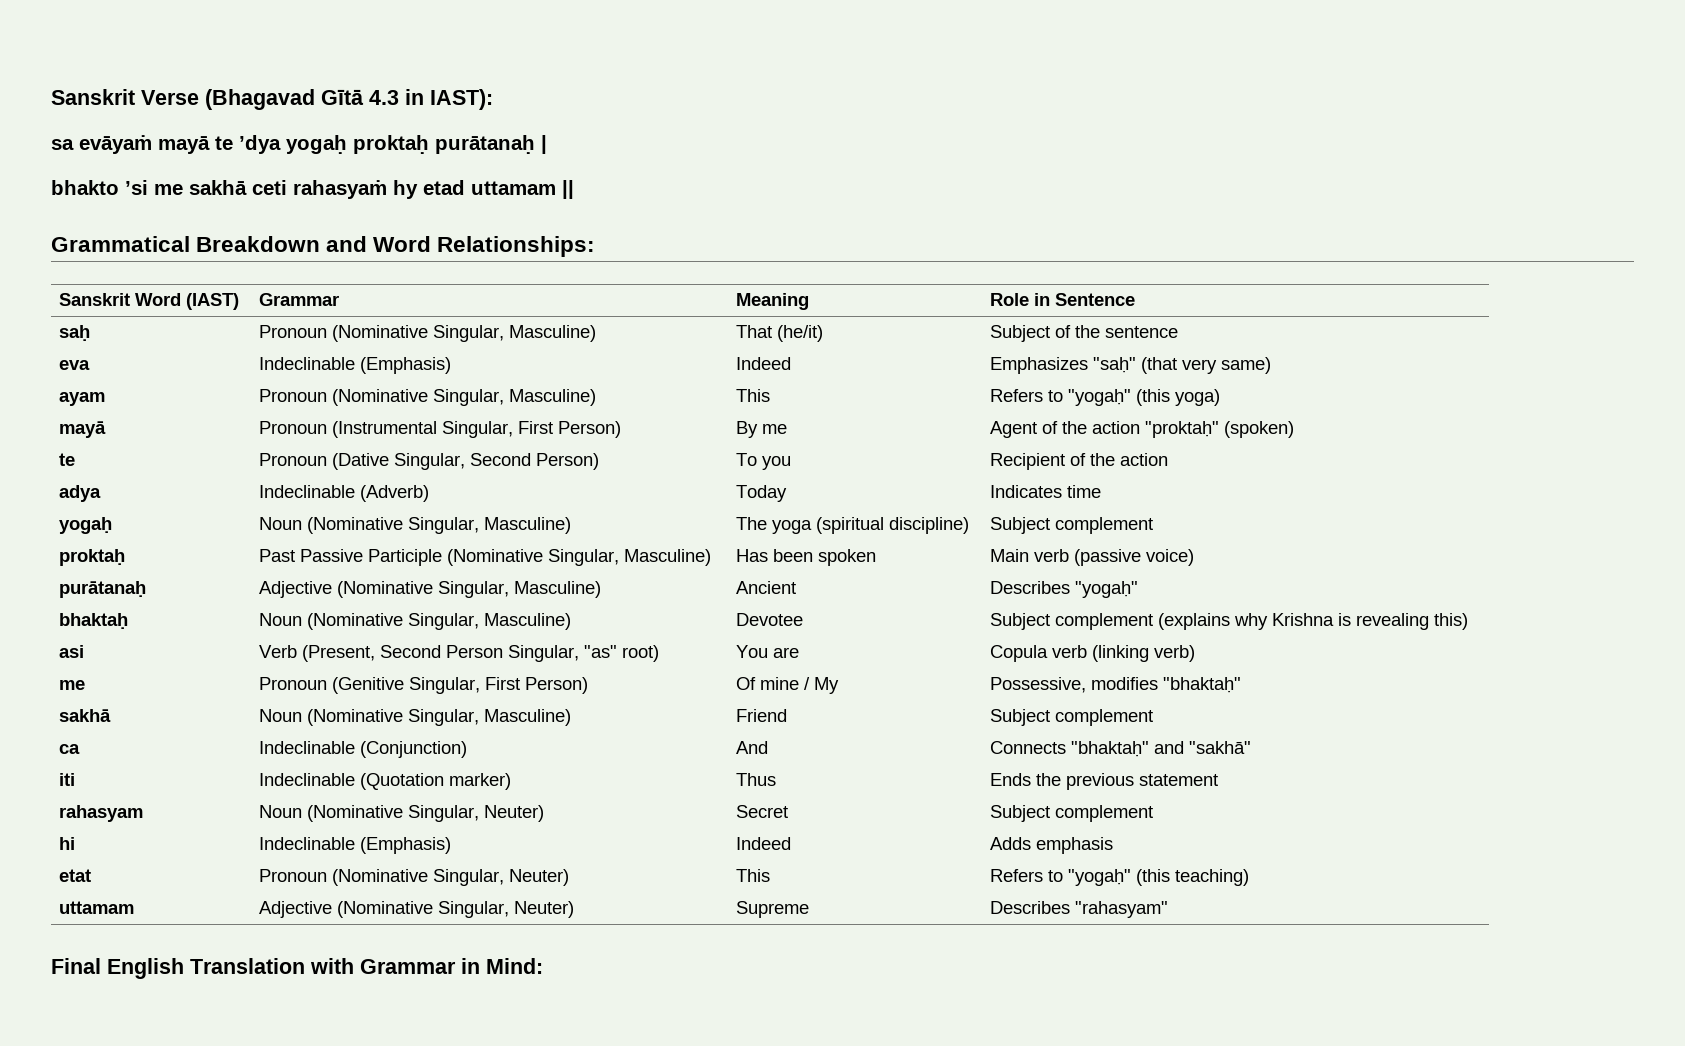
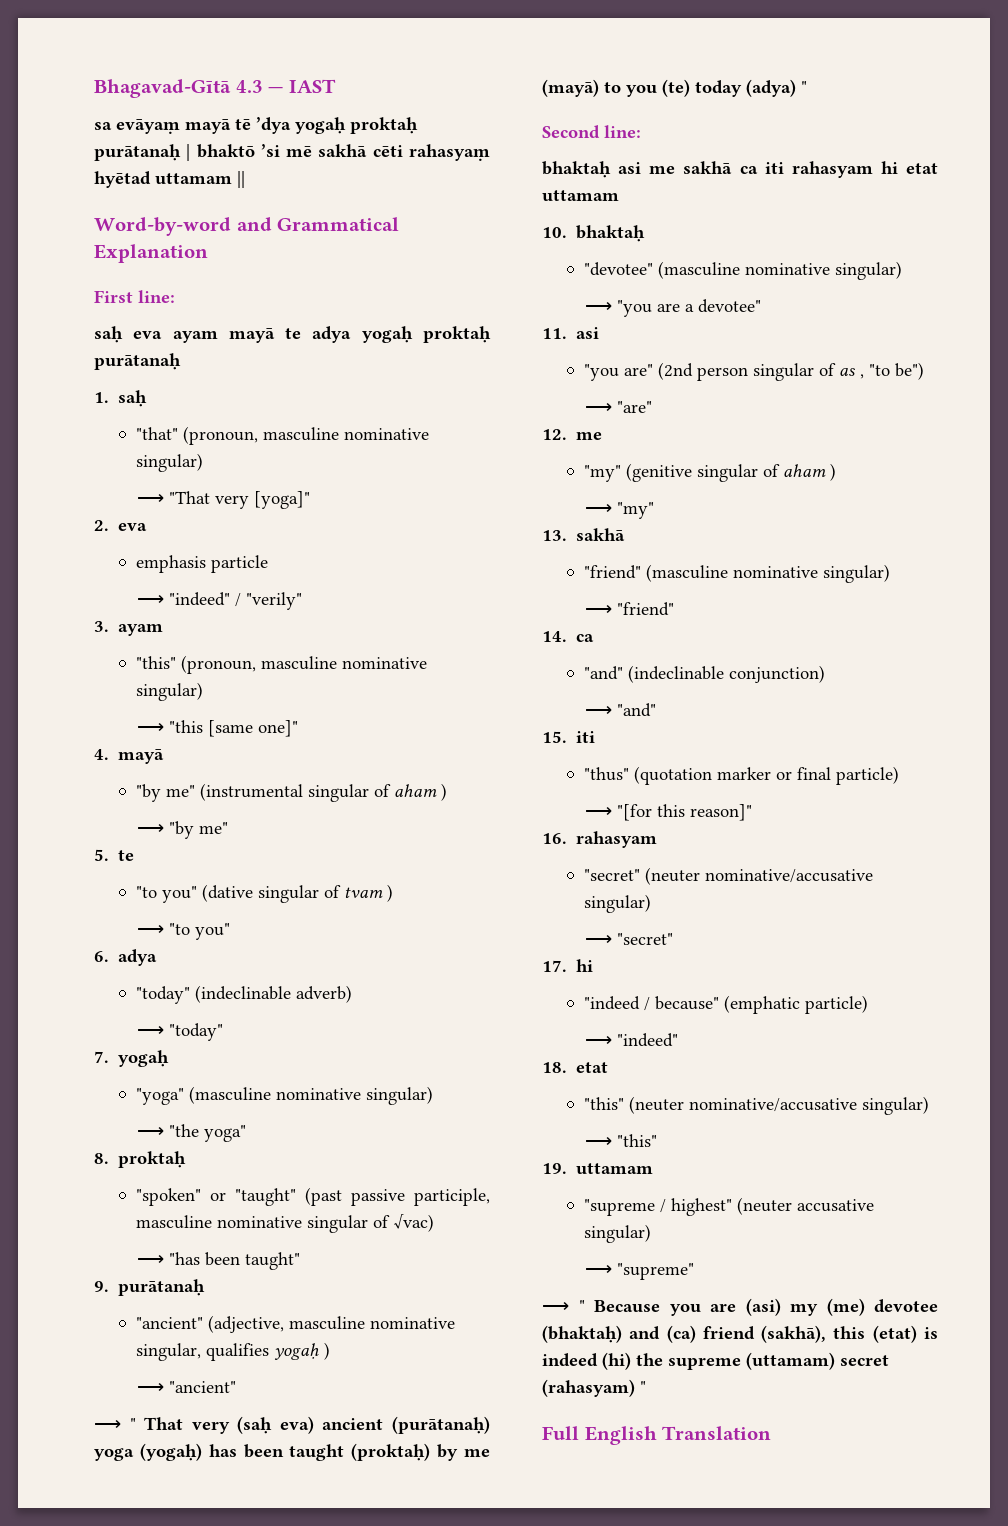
[51,89,493,110] [51,135,233,154] Sanskrit Verse (Bhagavad Gītā 4.3 in IAST): // sa evāyaṁ mayā te -> [94,79,336,98] [94,119,251,134] Bhagavad-Gītā 4.3 — IAST // sa evāyaṃ mayā tē
[51,180,574,199] [51,236,596,257] [59,293,240,310] [259,293,340,306] [736,293,810,310] [990,293,1136,306] [59,325,91,341] [259,325,597,342] [736,325,824,342] [990,325,1179,342] [59,360,91,370] [259,357,452,374] [736,357,792,370] [990,357,1272,374] [59,392,106,406] [259,389,597,406] [736,389,771,402] [990,389,1221,406] [59,421,107,438] [259,421,622,438] [736,421,788,438] [990,421,1295,438] [59,453,76,466] [259,453,600,470] [736,453,792,470] [990,453,1169,470] [59,485,102,502] [259,485,430,502] [736,485,788,502] [990,485,1102,498] [59,517,113,534] [259,517,572,534] [736,517,970,534] [990,517,1154,534] [59,549,126,566] [259,549,712,566] [736,549,877,566] [990,549,1195,566] [59,581,147,598] [259,581,602,598] [736,581,797,594] [990,581,1139,598] [59,613,129,629] [259,613,572,630] [736,613,804,626] [990,613,1469,630] [59,645,85,658] [259,645,660,662] [736,645,800,658] [990,645,1196,662] [59,680,86,690] [259,677,589,694] [736,677,840,694] [990,677,1242,693] [59,709,112,722] [259,709,572,726] [736,709,788,722] [990,709,1154,726] [59,744,81,754] [259,741,468,758] [736,741,769,754] [990,741,1252,757] [59,773,76,786] [259,773,512,790] [736,773,777,786] [990,773,1219,790] [59,805,144,822] [259,805,545,822] [736,805,789,818] [990,805,1154,822] [59,837,76,850] [259,837,452,854] [736,837,792,850] [990,837,1114,854] [59,869,92,882] [259,869,570,886] [736,869,771,882] [990,869,1250,886] [59,901,135,914] [259,901,575,918] [736,901,810,918] [990,901,1169,918] [51,958,543,979] // bhakto ’si me sakhā ceti rahasyaṁ hy etad uttamam || // Grammatical Breakdown and Word Relationships: // Sanskrit Word (IAST) | Grammar | Meaning | Role in Sentence // saḥ | Pronoun (Nominative Singular, Masculine) | That (he/it) | Subject of the sentence // eva | Indeclinable (Emphasis) | Indeed | Emphasizes "saḥ" (that very same) // ayam | Pronoun (Nominative Singular, Masculine) | This | Refers to "yogaḥ" (this yoga) // mayā | Pronoun (Instrumental Singular, First Person) | By me | Agent of the action "proktaḥ" (spoken) // te | Pronoun (Dative Singular, Second Person) | To you | Recipient of the action // adya | Indeclinable (Adverb) | Today | Indicates time // yogaḥ | Noun (Nominative Singular, Masculine) | The yoga (spiritual discipline) | Subject complement // proktaḥ | Past Passive Participle (Nominative Singular, Masculine) | Has been spoken | Main verb (passive voice) // purātanaḥ | Adjective (Nominative Singular, Masculine) | Ancient | Describes "yogaḥ" // bhaktaḥ | Noun (Nominative Singular, Masculine) | Devotee | Subject complement (explains why Krishna is revealing this) // asi | Verb (Present, Second Person Singular, "as" root) | You are | Copula verb (linking verb) // me | Pronoun (Genitive Singular, First Person) | Of mine / My | Possessive, modifies "bhaktaḥ" // sakhā | Noun (Nominative Singular, Masculine) | Friend | Subject complement // ca | Indeclinable (Conjunction) | And | Connects "bhaktaḥ" and "sakhā" // iti | Indeclinable (Quotation marker) | Thus | Ends the previous statement // rahasyam | Noun (Nominative Singular, Neuter) | Secret | Subject complement // hi | Indeclinable (Emphasis) | Indeed | Adds emphasis // etat | Pronoun (Nominative Singular, Neuter) | This | Refers to "yogaḥ" (this teaching) // uttamam | Adjective (Nominative Singular, Neuter) | Supreme | Describes "rahasyam" // Final English Translation with Grammar in Mind: -> [196,144,490,161] [94,171,245,188] [94,217,400,236] [94,244,208,263] [94,290,175,303] [94,326,491,343] [94,353,181,370] [94,390,148,407] [135,426,429,445] [135,453,203,472] [136,491,310,509] [94,520,148,531] [135,555,268,573] [136,592,302,610] [94,621,164,636] [135,655,427,674] [135,682,203,701] [136,720,298,737] [94,749,165,764] [135,783,447,802] [136,821,228,839] [94,849,135,861] [135,884,393,903] [136,923,230,940] [94,949,158,966] [135,985,352,1004] [136,1023,223,1041] [94,1050,170,1067] [135,1086,433,1105] [136,1124,246,1142] [94,1151,187,1168] [135,1187,490,1206] [135,1214,434,1233] [136,1252,300,1270] [94,1279,206,1296] [135,1315,455,1333] [135,1342,330,1361] [136,1381,236,1393] [94,1416,490,1434] [94,1443,490,1461] [542,79,807,97] [542,125,641,139] [542,161,938,178] [542,190,619,202] [542,225,646,242] [583,261,902,280] [584,299,761,317] [542,327,600,339] [583,362,924,381] [584,401,652,413] [542,429,603,440] [583,463,836,482] [584,502,654,519] [542,528,626,541] [583,564,890,583] [584,602,674,616] [542,631,595,642] [583,665,825,683] [584,703,656,717] [542,731,596,743] [583,766,899,785] [584,804,752,821] [542,831,658,848] [583,867,873,885] [583,894,651,913] [584,933,673,945] [542,959,594,972] [583,995,868,1014] [584,1033,678,1047] [542,1062,609,1073] [583,1096,929,1115] [584,1134,657,1147] [542,1163,654,1175] [583,1197,874,1216] [583,1224,651,1243] [584,1263,694,1280] [542,1298,938,1316] [542,1325,938,1343] [542,1352,889,1370] [542,1379,646,1397] [542,1426,772,1445] bhaktō ’si mē sakhā cēti rahasyaṃ hyētad uttamam || // Word-by-word and Grammatical Explanation // First line: // saḥ eva ayam mayā te adya yogaḥ proktaḥ purātanaḥ // 1. saḥ // "that" (pronoun, masculine nominative singular) // ⟶ "That very [yoga]" // 2. eva // emphasis particle // ⟶ "indeed" / "verily" // 3. ayam // "this" (pronoun, masculine nominative singular) // ⟶ "this [same one]" // 4. mayā // "by me" (instrumental singular of aham ) // ⟶ "by me" // 5. te // "to you" (dative singular of tvam ) // ⟶ "to you" // 6. adya // "today" (indeclinable adverb) // ⟶ "today" // 7. yogaḥ // "yoga" (masculine nominative singular) // ⟶ "the yoga" // 8. proktaḥ // "spoken" or "taught" (past passive participle, masculine nominative singular of √vac) // ⟶ "has been taught" // 9. purātanaḥ // "ancient" (adjective, masculine nominative singular, qualifies yogaḥ ) // ⟶ "ancient" // ⟶ " That very (saḥ eva) ancient (purātanaḥ) yoga (yogaḥ) has been taught (proktaḥ) by me (mayā) to you (te) today (adya) " // Second line: // bhaktaḥ asi me sakhā ca iti rahasyam hi etat uttamam // 10. bhaktaḥ // "devotee" (masculine nominative singular) // ⟶ "you are a devotee" // 11. asi // "you are" (2nd person singular of as , "to be") // ⟶ "are" // 12. me // "my" (genitive singular of aham ) // ⟶ "my" // 13. sakhā // "friend" (masculine nominative singular) // ⟶ "friend" // 14. ca // "and" (indeclinable conjunction) // ⟶ "and" // 15. iti // "thus" (quotation marker or final particle) // ⟶ "[for this reason]" // 16. rahasyam // "secret" (neuter nominative/accusative singular) // ⟶ "secret" // 17. hi // "indeed / because" (emphatic particle) // ⟶ "indeed" // 18. etat // "this" (neuter nominative/accusative singular) // ⟶ "this" // 19. uttamam // "supreme / highest" (neuter accusative singular) // ⟶ "supreme" // ⟶ " Because you are (asi) my (me) devotee (bhaktaḥ) and (ca) friend (sakhā), this (etat) is indeed (hi) the supreme (uttamam) secret (rahasyam) " // Full English Translation

